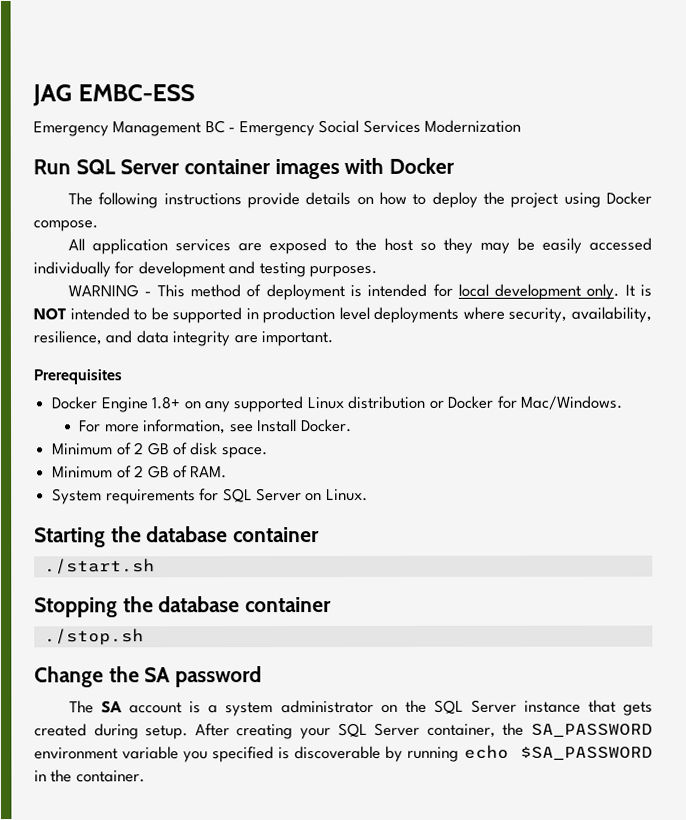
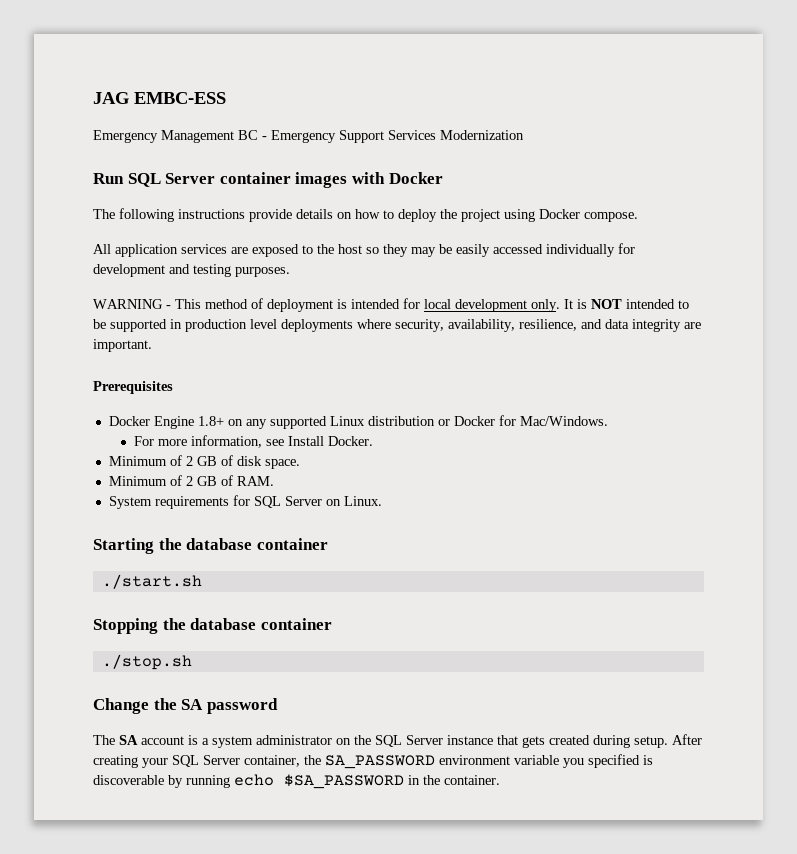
[318,119,360,134] Social -> [339,130,384,143] Support

